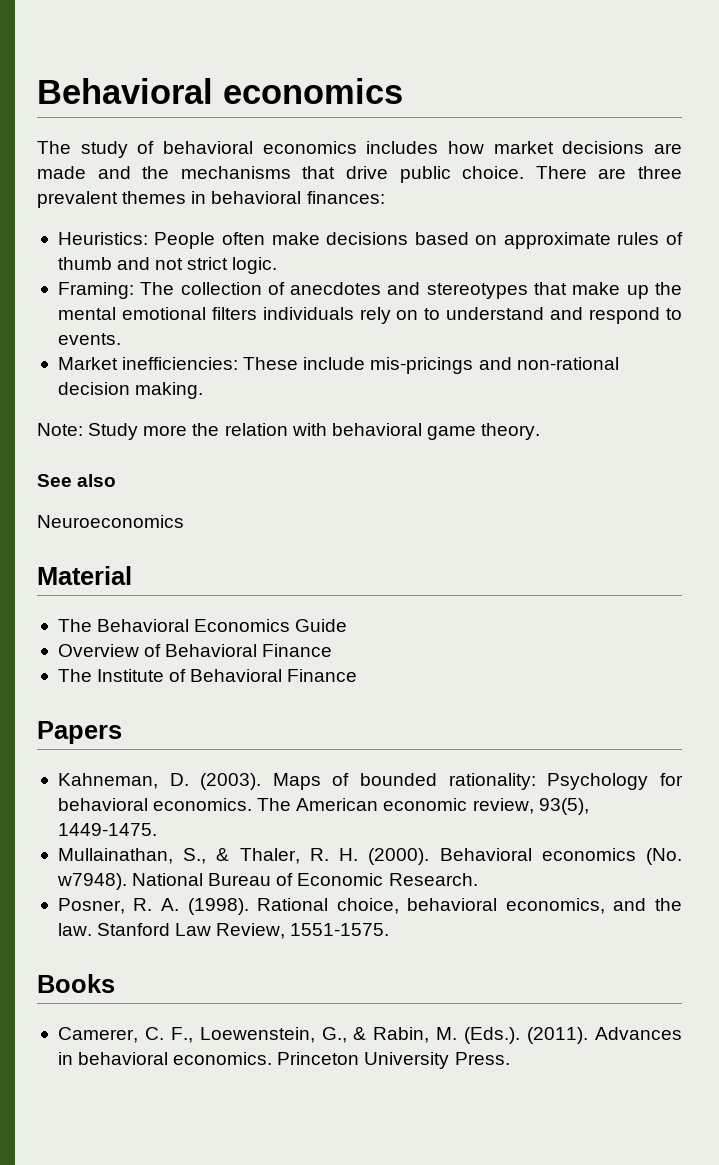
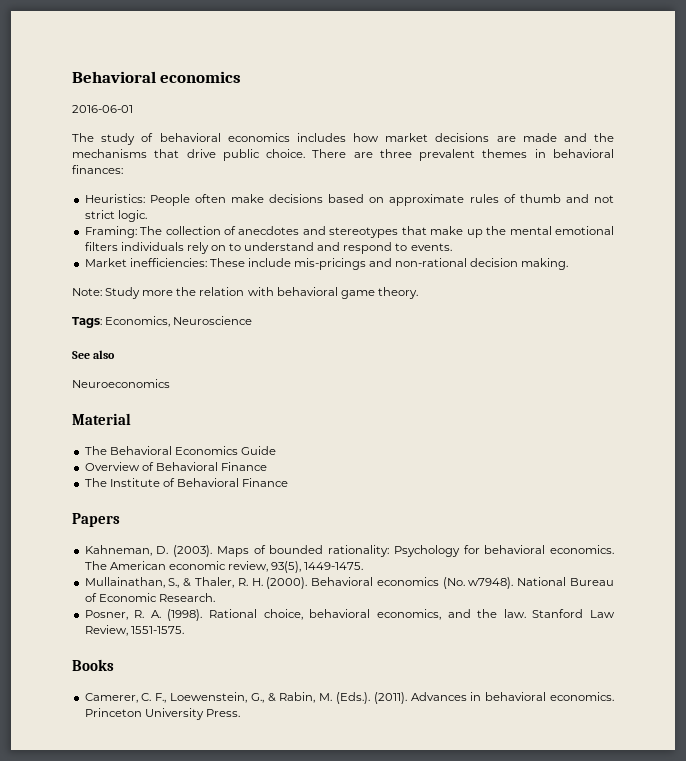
[37,78,403,104] Behavioral economics -> [72,71,242,83] [72,105,133,113] Behavioral economics // 2016-06-01
(541, 431) none -> [72,316,253,328] // Tags: Economics, Neuroscience

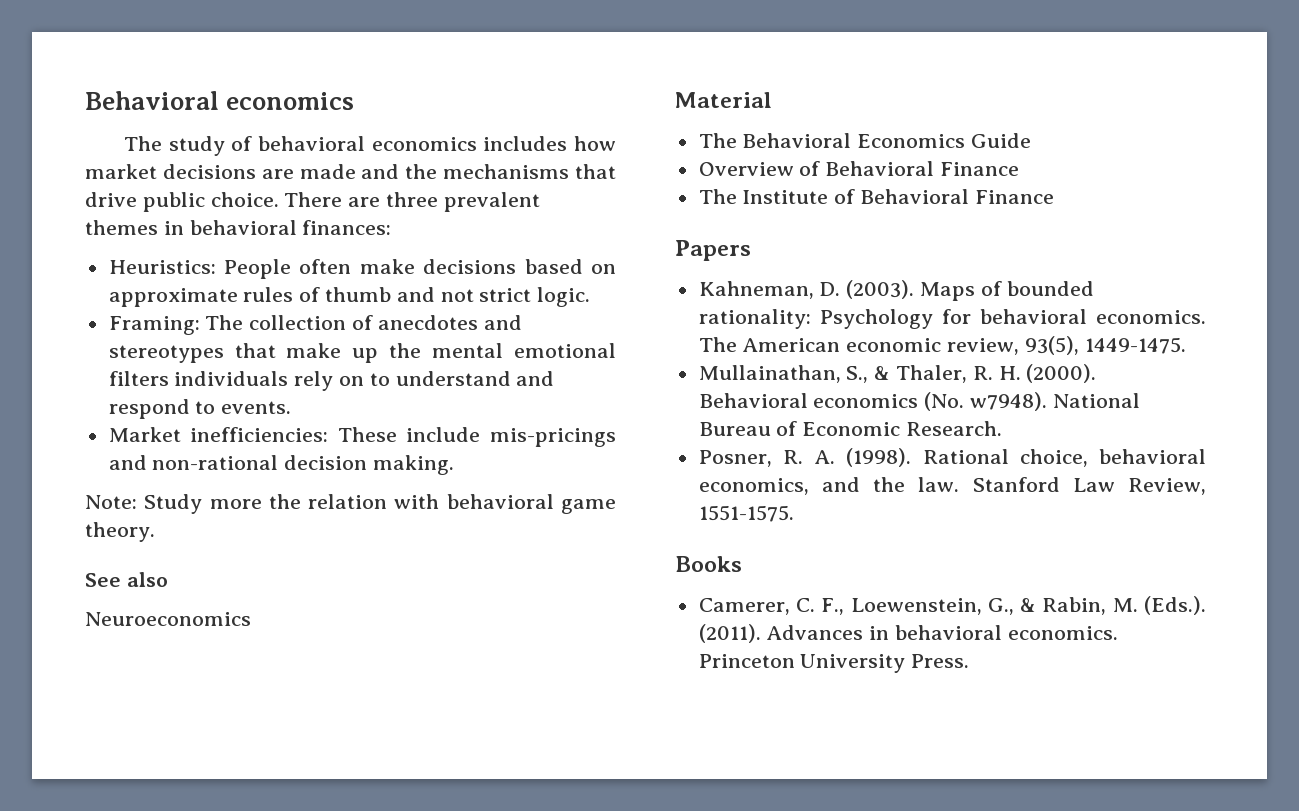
[72,71,242,83] [72,105,133,113] Behavioral economics // 2016-06-01 -> [85,91,355,110] Behavioral economics
[72,316,253,328] // Tags: Economics, Neuroscience -> (155, 532) none

